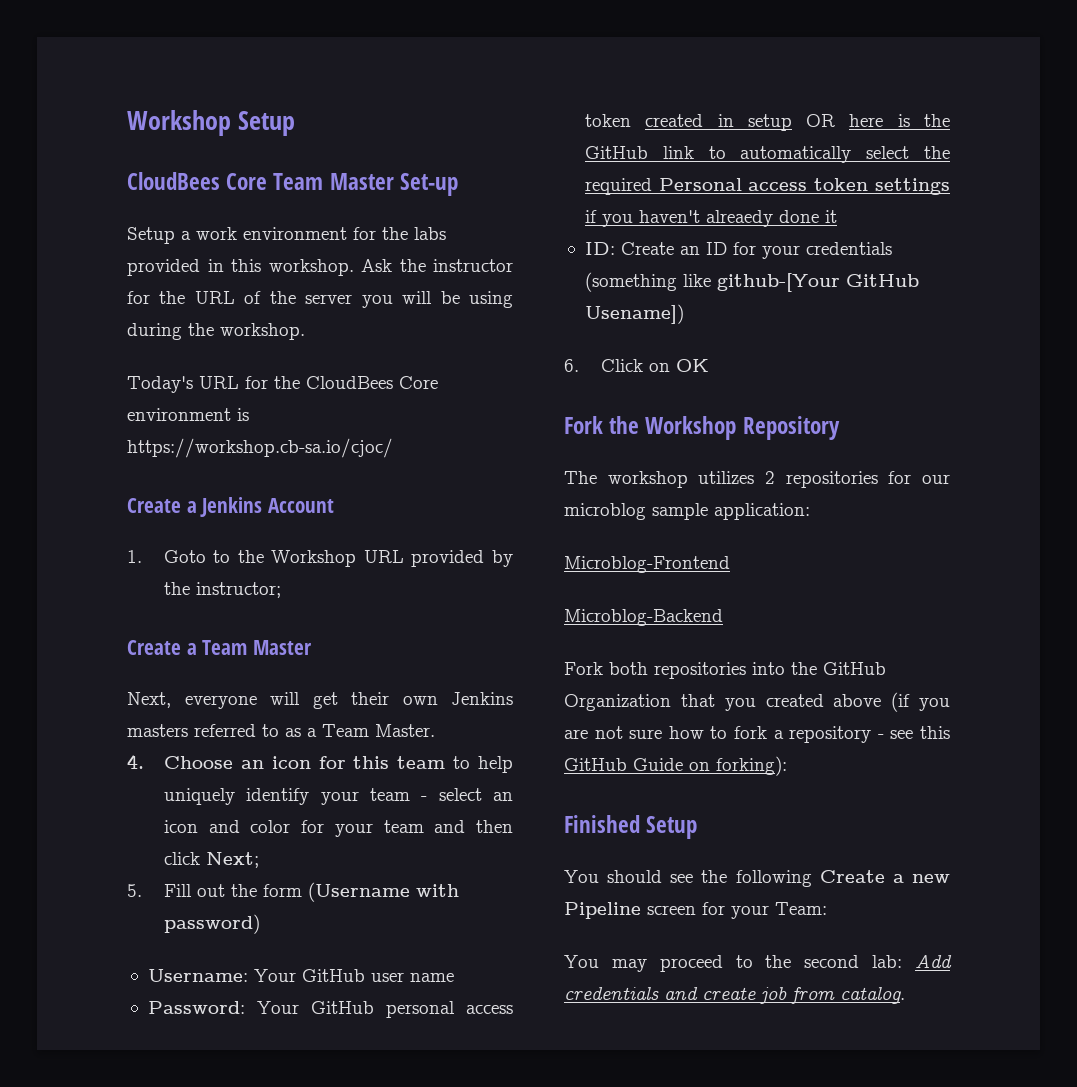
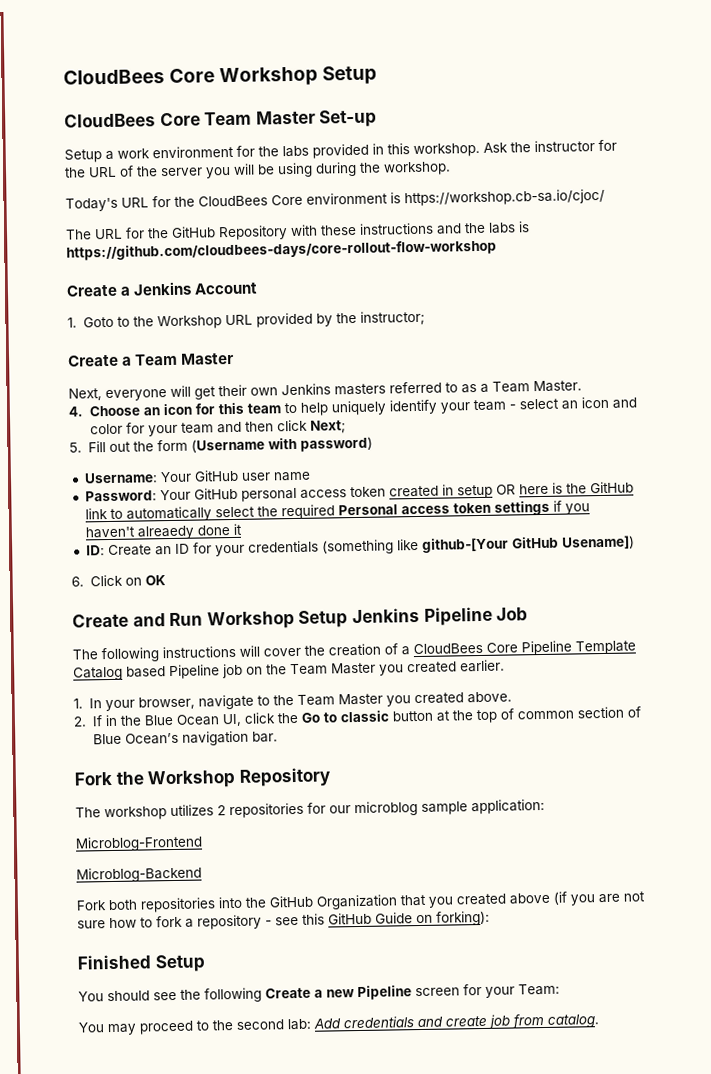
(127, 123) none -> [63,68,216,85] CloudBees Core
(393, 448) none -> [65,221,530,241] [66,239,497,261] // The URL for the GitHub Repository with these instructions and the labs is https://github.com/cloudbees-days/core-rollout-flow-workshop
(709, 365) none -> [72,606,529,630] [72,640,636,663] [73,659,505,681] [73,691,512,712] [73,706,641,727] [92,730,278,746] // Create and Run Workshop Setup Jenkins Pipeline Job // The following instructions will cover the creation of a CloudBees Core Pipeline Template Catalog based Pipeline job on the Team Master you created earlier. // 1. In your browser, navigate to the Team Master you created above. // 2. If in the Blue Ocean UI, click the Go to classic button at the top of common section of Blue Ocean’s navigation bar.

